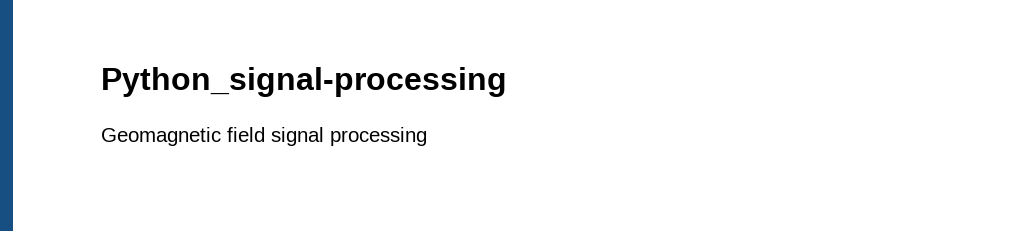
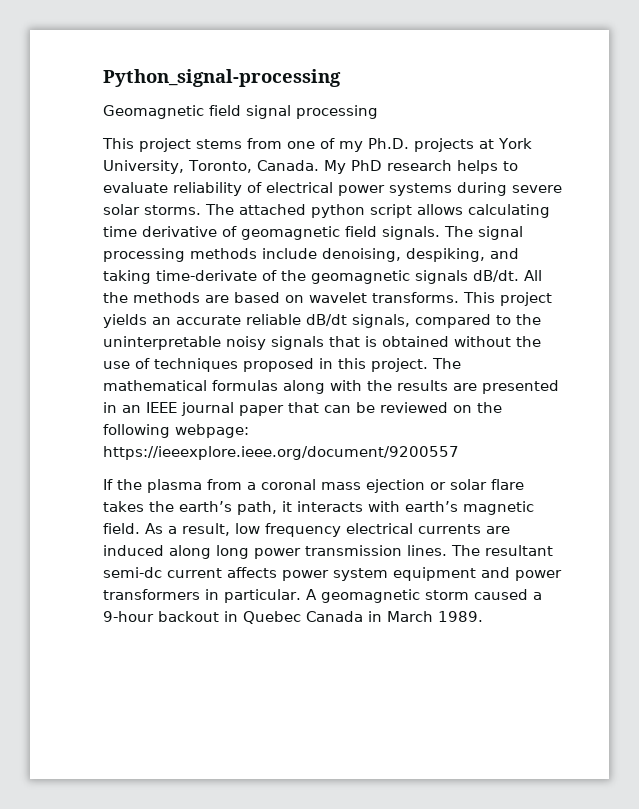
(427, 136) none -> [102,138,532,152] [103,160,518,174] [103,182,562,196] [103,204,550,218] [103,226,523,240] [103,248,519,262] [103,270,542,284] [103,292,552,306] [103,314,541,328] [103,336,541,350] [103,358,461,372] [103,380,559,394] [103,402,502,416] [103,424,249,438] [103,446,459,460] [103,479,524,493] [103,501,534,515] [103,523,510,537] [103,545,553,559] [103,567,562,581] [103,589,542,603] [103,611,483,624] // This project stems from one of my Ph.D. projects at York University, Toronto, Canada. My PhD research helps to evaluate reliability of electrical power systems during severe solar storms. The attached python script allows calculating time derivative of geomagnetic field signals. The signal processing methods include denoising, despiking, and taking time-derivate of the geomagnetic signals dB/dt. All the methods are based on wavelet transforms. This project yields an accurate reliable dB/dt signals, compared to the uninterpretable noisy signals that is obtained without the use of techniques proposed in this project. The mathematical formulas along with the results are presented in an IEEE journal paper that can be reviewed on the following webpage: https://ieeexplore.ieee.org/document/9200557 // If the plasma from a coronal mass ejection or solar flare takes the earth’s path, it interacts with earth’s magnetic field. As a result, low frequency electrical currents are induced along long power transmission lines. The resultant semi-dc current affects power system equipment and power transformers in particular. A geomagnetic storm caused a 9-hour backout in Quebec Canada in March 1989.

